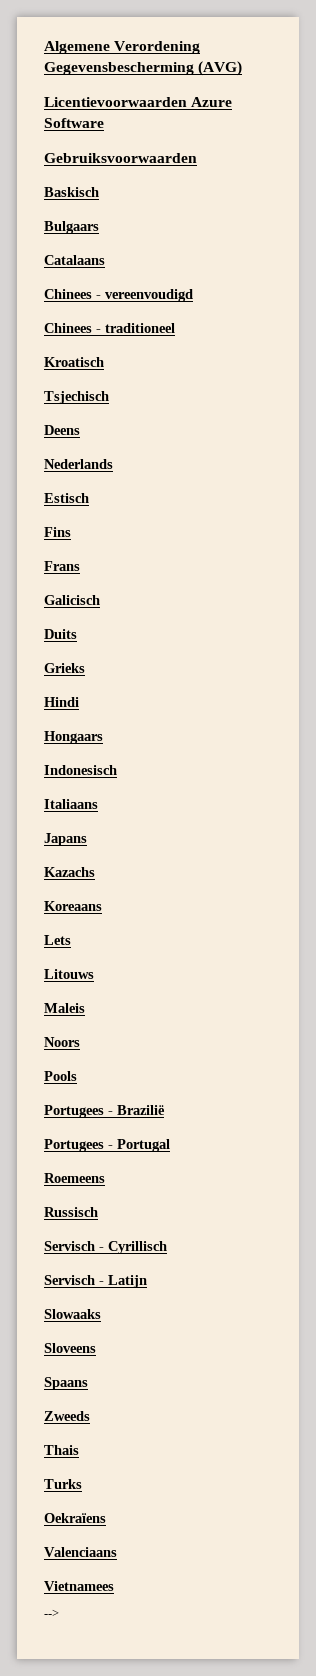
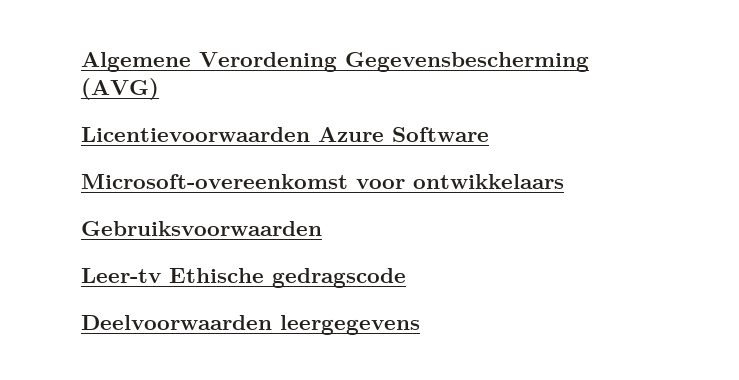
[44,153,197,163] [44,187,99,197] [44,221,99,234] [44,255,105,265] [44,289,193,302] [44,323,175,333] [44,357,104,367] [44,391,109,404] [44,425,80,435] [44,459,113,469] [44,493,89,503] [44,527,71,537] [44,561,80,571] [44,595,100,605] [44,629,77,639] [44,663,85,673] [44,697,79,707] [44,731,103,744] [44,765,117,775] [44,799,98,809] [44,833,87,846] [44,867,95,877] [44,901,102,911] [44,935,71,945] [44,969,94,979] [44,1003,85,1013] [44,1037,80,1047] [44,1071,77,1081] [44,1105,165,1118] [44,1139,170,1152] [44,1173,105,1183] [44,1207,98,1217] [44,1241,167,1254] [44,1275,147,1288] [44,1309,101,1319] [44,1343,96,1353] [44,1377,88,1390] [44,1411,90,1421] [44,1445,79,1455] [44,1479,82,1489] [44,1513,106,1523] [44,1547,117,1557] [44,1581,114,1591] [44,1609,59,1617] Gebruiksvoorwaarden // Baskisch // Bulgaars // Catalaans // Chinees - vereenvoudigd // Chinees - traditioneel // Kroatisch // Tsjechisch // Deens // Nederlands // Estisch // Fins // Frans // Galicisch // Duits // Grieks // Hindi // Hongaars // Indonesisch // Italiaans // Japans // Kazachs // Koreaans // Lets // Litouws // Maleis // Noors // Pools // Portugees - Brazilië // Portugees - Portugal // Roemeens // Russisch // Servisch - Cyrillisch // Servisch - Latijn // Slowaaks // Sloveens // Spaans // Zweeds // Thais // Turks // Oekraïens // Valenciaans // Vietnamees // --> -> [81,174,564,189] [81,221,322,236] [81,268,406,288] [81,315,420,335] Microsoft-overeenkomst voor ontwikkelaars // Gebruiksvoorwaarden // Leer-tv Ethische gedragscode // Deelvoorwaarden leergegevens

